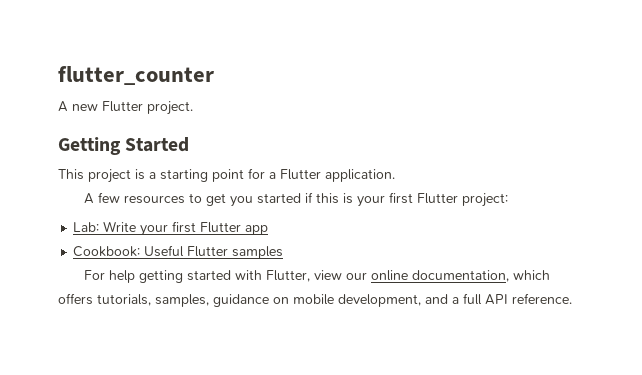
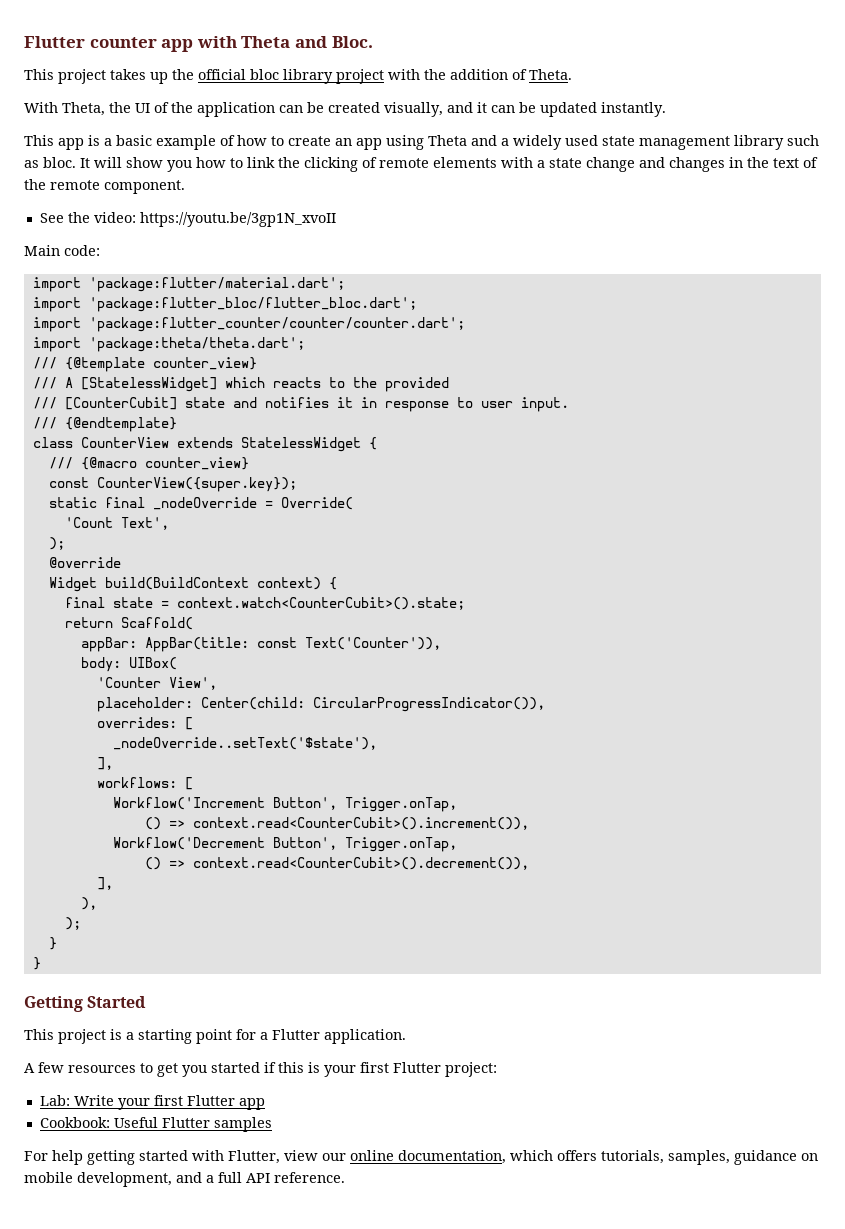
[58,66,214,85] [58,101,193,115] flutter_counter // A new Flutter project. -> [24,36,373,52] [24,69,572,84] [24,102,666,117] [24,135,819,150] [24,157,818,172] [24,179,185,194] [39,212,336,227] [24,245,100,256] [32,277,345,292] [32,297,417,312] [32,317,465,332] [32,337,305,352] [32,357,257,372] [32,377,449,392] [32,397,569,412] [32,417,177,432] [32,437,377,452] [48,457,249,470] [48,477,297,492] [48,497,353,510] [64,517,169,530] [48,537,65,550] [48,557,121,568] [48,577,337,592] [64,597,465,610] [64,617,193,630] [80,637,441,652] [80,657,177,672] [96,677,217,690] [96,697,545,712] [96,717,193,730] [112,737,377,750] [96,757,113,770] [96,777,193,790] [112,797,457,812] [144,817,529,830] [112,837,457,852] [144,857,529,870] [96,877,113,890] [80,897,97,910] [64,917,81,930] [48,937,57,950] [32,957,41,970] Flutter counter app with Theta and Bloc. // This project takes up the official bloc library project with the addition of Theta. // With Theta, the UI of the application can be created visually, and it can be updated instantly. // This app is a basic example of how to create an app using Theta and a widely used state management library such as bloc. It will show you how to link the clicking of remote elements with a state change and changes in the text of the remote component. // See the video: https://youtu.be/3gp1N_xvoII // Main code: // import 'package:flutter/material.dart'; // import 'package:flutter_bloc/flutter_bloc.dart'; // import 'package:flutter_counter/counter/counter.dart'; // import 'package:theta/theta.dart'; // /// {@template counter_view} // /// A [StatelessWidget] which reacts to the provided // /// [CounterCubit] state and notifies it in response to user input. // /// {@endtemplate} // class CounterView extends StatelessWidget { // /// {@macro counter_view} // const CounterView({super.key}); // static final _nodeOverride = Override( // 'Count Text', // ); // @override // Widget build(BuildContext context) { // final state = context.watch<CounterCubit>().state; // return Scaffold( // appBar: AppBar(title: const Text('Counter')), // body: UIBox( // 'Counter View', // placeholder: Center(child: CircularProgressIndicator()), // overrides: [ // _nodeOverride..setText('$state'), // ], // workflows: [ // Workflow('Increment Button', Trigger.onTap, // () => context.read<CounterCubit>().increment()), // Workflow('Decrement Button', Trigger.onTap, // () => context.read<CounterCubit>().decrement()), // ], // ), // ); // } // }

